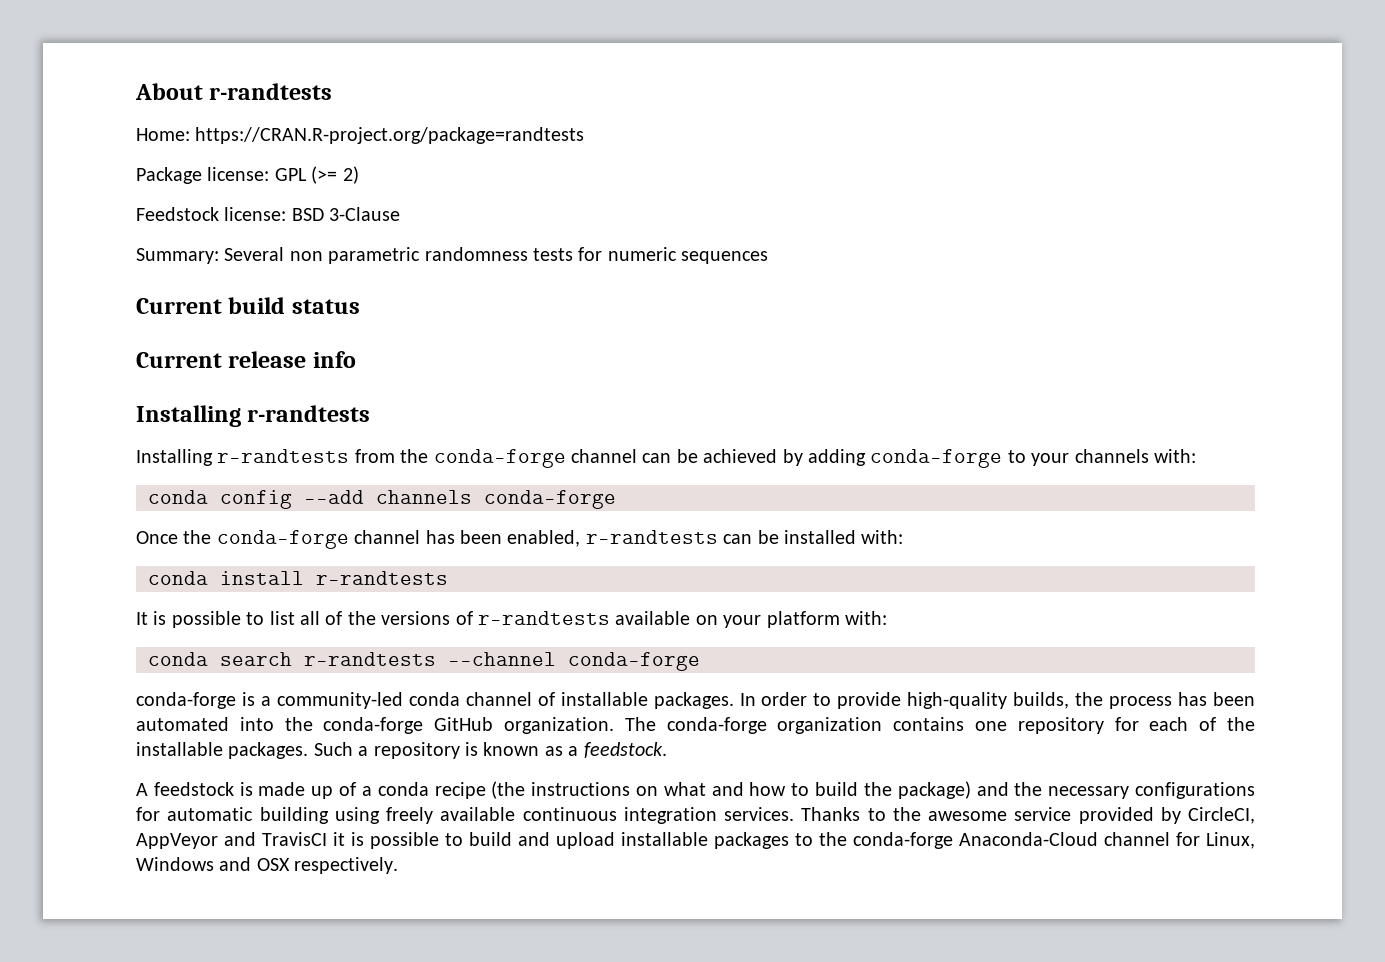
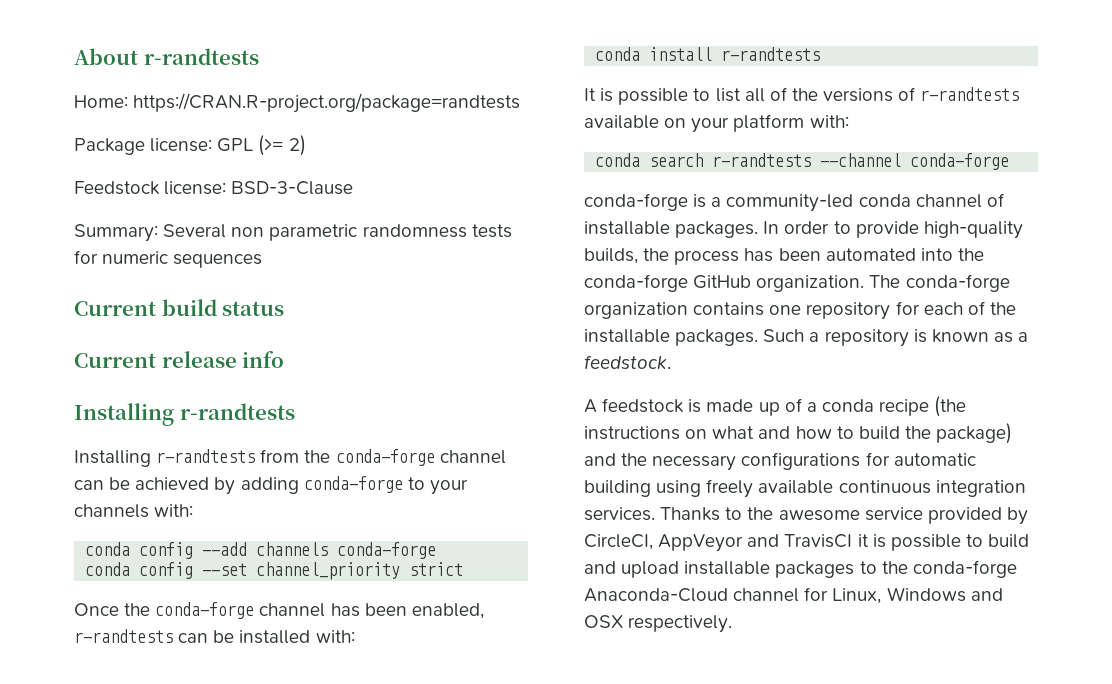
[291,207,401,221] BSD 3-Clause -> [231,181,354,195] BSD-3-Clause
(616, 499) none -> [85,562,464,580] // conda config --set channel_priority strict

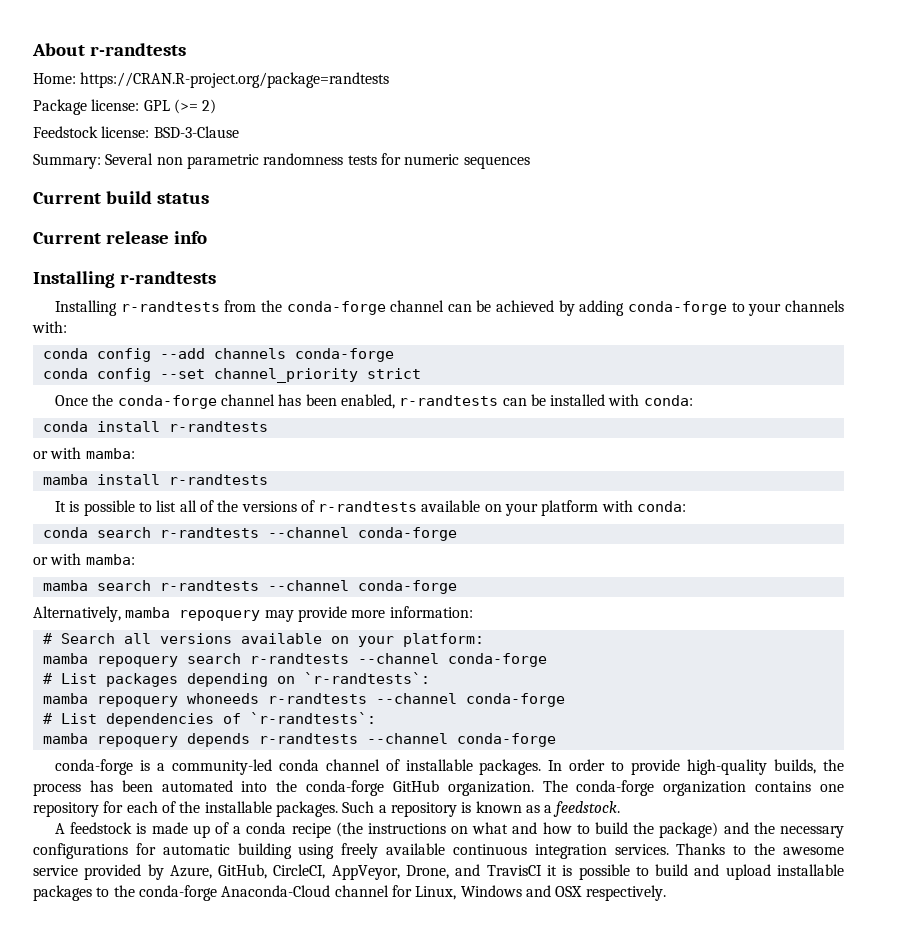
[315,630,355,643] with: -> [608,394,693,406] with conda:
(821, 54) none -> [33,447,135,459] [42,474,268,485] // or with mamba: // mamba install r-randtests
[809,115,849,128] with: -> [601,500,687,512] with conda:
(1010, 161) none -> [33,553,135,565] [42,580,457,594] [33,606,473,622] [42,633,484,647] [42,653,547,667] [42,672,430,687] [42,693,565,707] [42,712,376,727] [42,733,556,747] // or with mamba: // mamba search r-randtests --channel conda-forge // Alternatively, mamba repoquery may provide more information: // # Search all versions available on your platform: // mamba repoquery search r-randtests --channel conda-forge // # List packages depending on `r-randtests`: // mamba repoquery whoneeds r-randtests --channel conda-forge // # List dependencies of `r-randtests`: // mamba repoquery depends r-randtests --channel conda-forge
[584,534,744,552] CircleCI, AppVeyor -> [169,864,450,880] Azure, GitHub, CircleCI, AppVeyor, Drone,

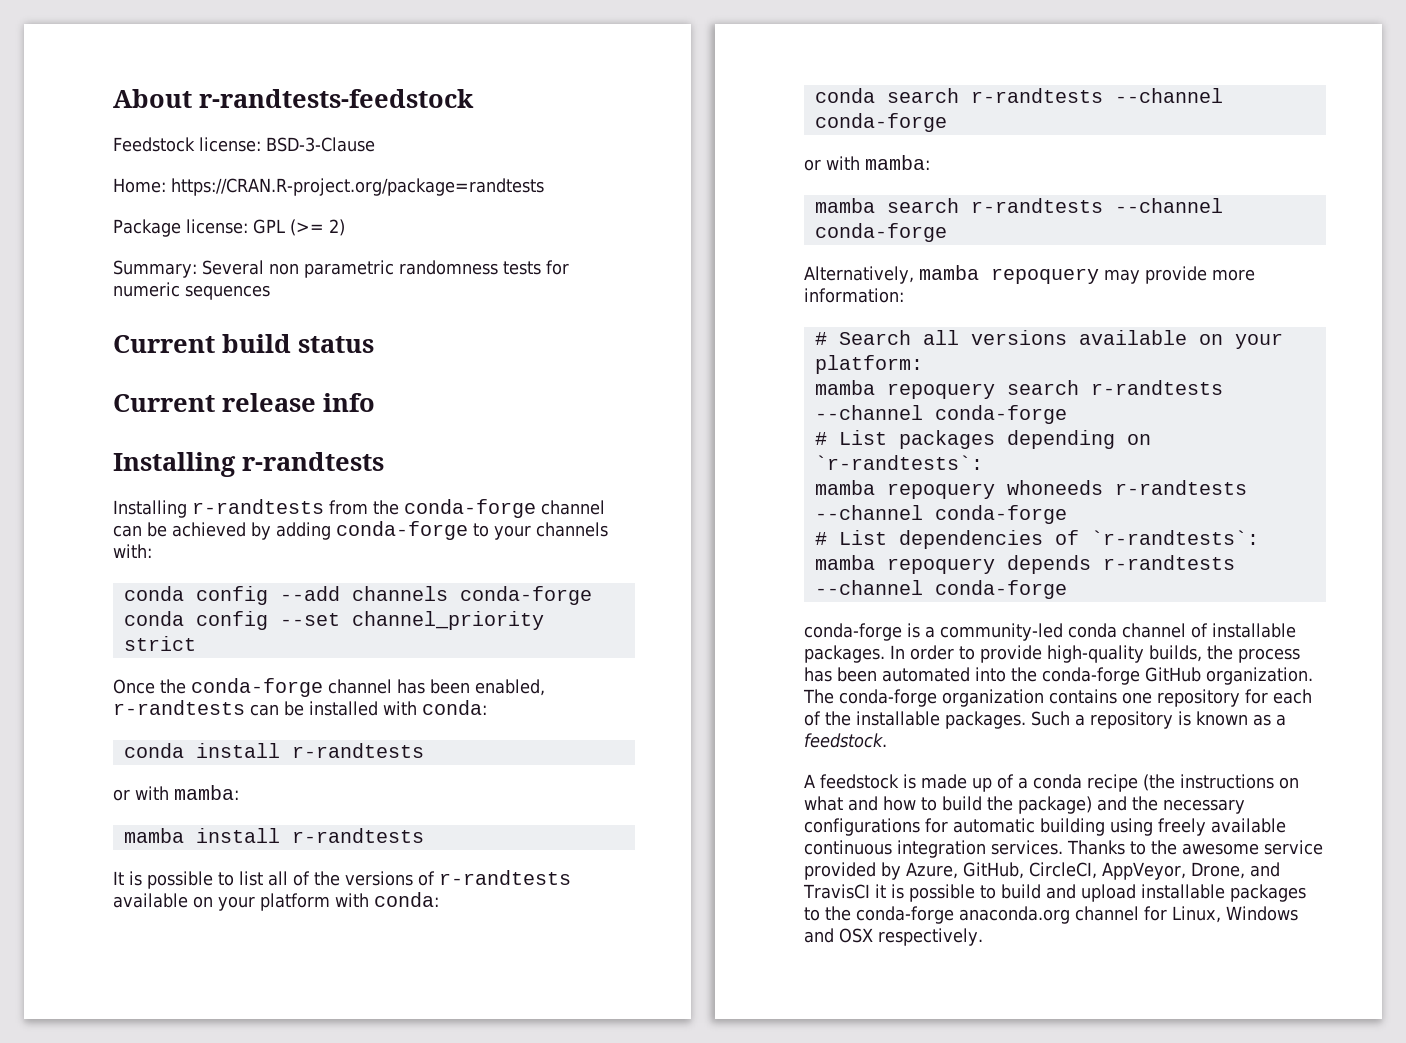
[89,43,186,56] r-randtests -> [199,89,474,108] [113,137,375,152] r-randtests-feedstock // Feedstock license: BSD-3-Clause
[33,126,239,138] // Feedstock license: BSD-3-Clause -> (345, 227) none
[221,885,331,897] Anaconda-Cloud -> [959,906,1070,924] anaconda.org

